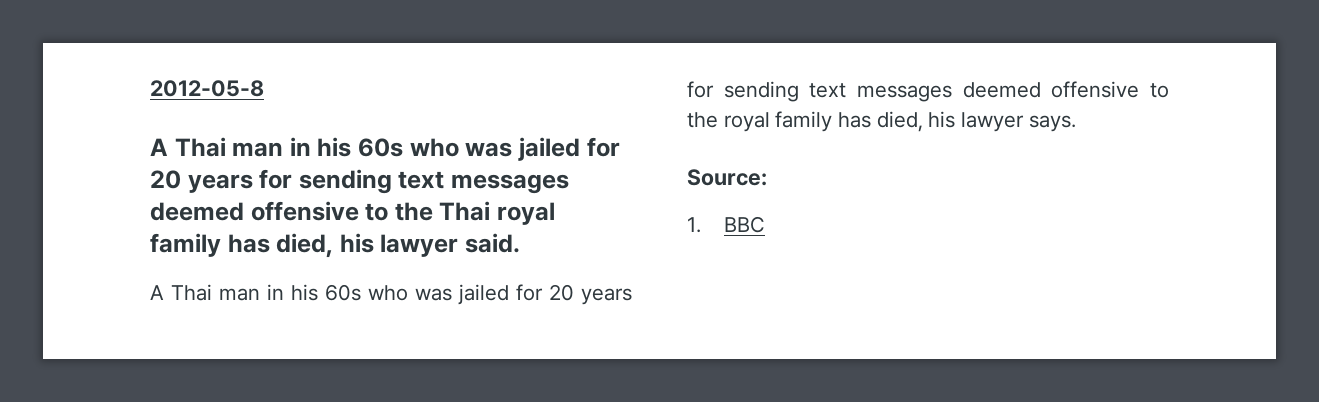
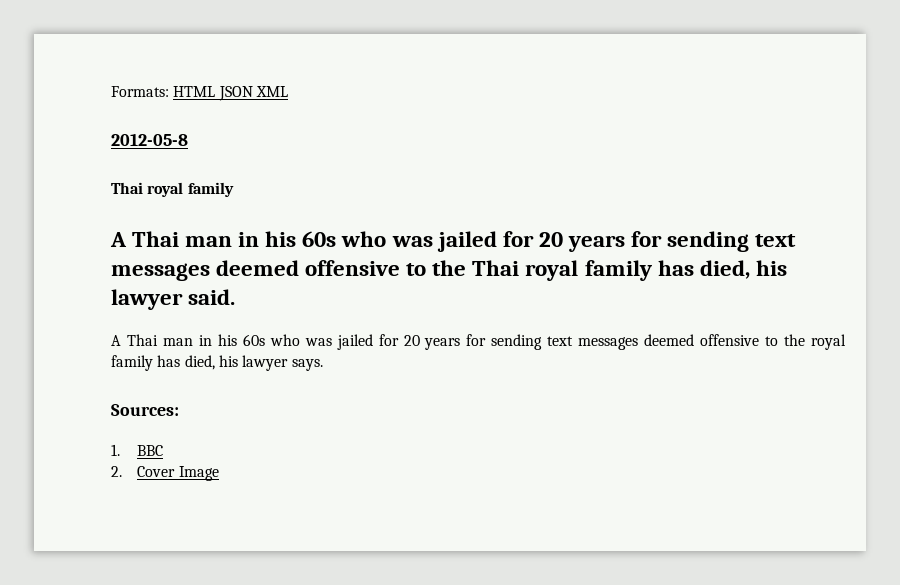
[150,80,264,97] 2012-05-8 -> [111,86,288,101] [111,133,188,146] [111,182,234,197] Formats: HTML JSON XML // 2012-05-8 // Thai royal family
[687,169,767,186] Source: -> [111,404,179,416] Sources:
(765, 224) none -> [111,466,219,481] // 2. Cover Image

